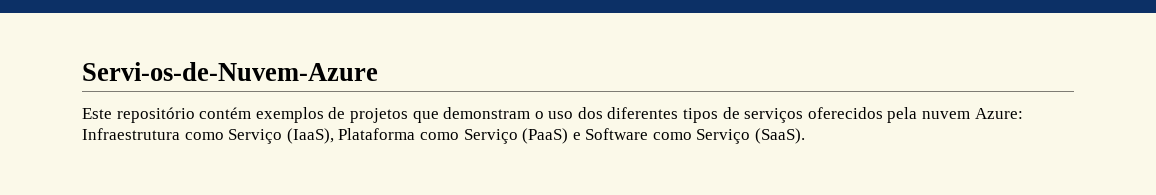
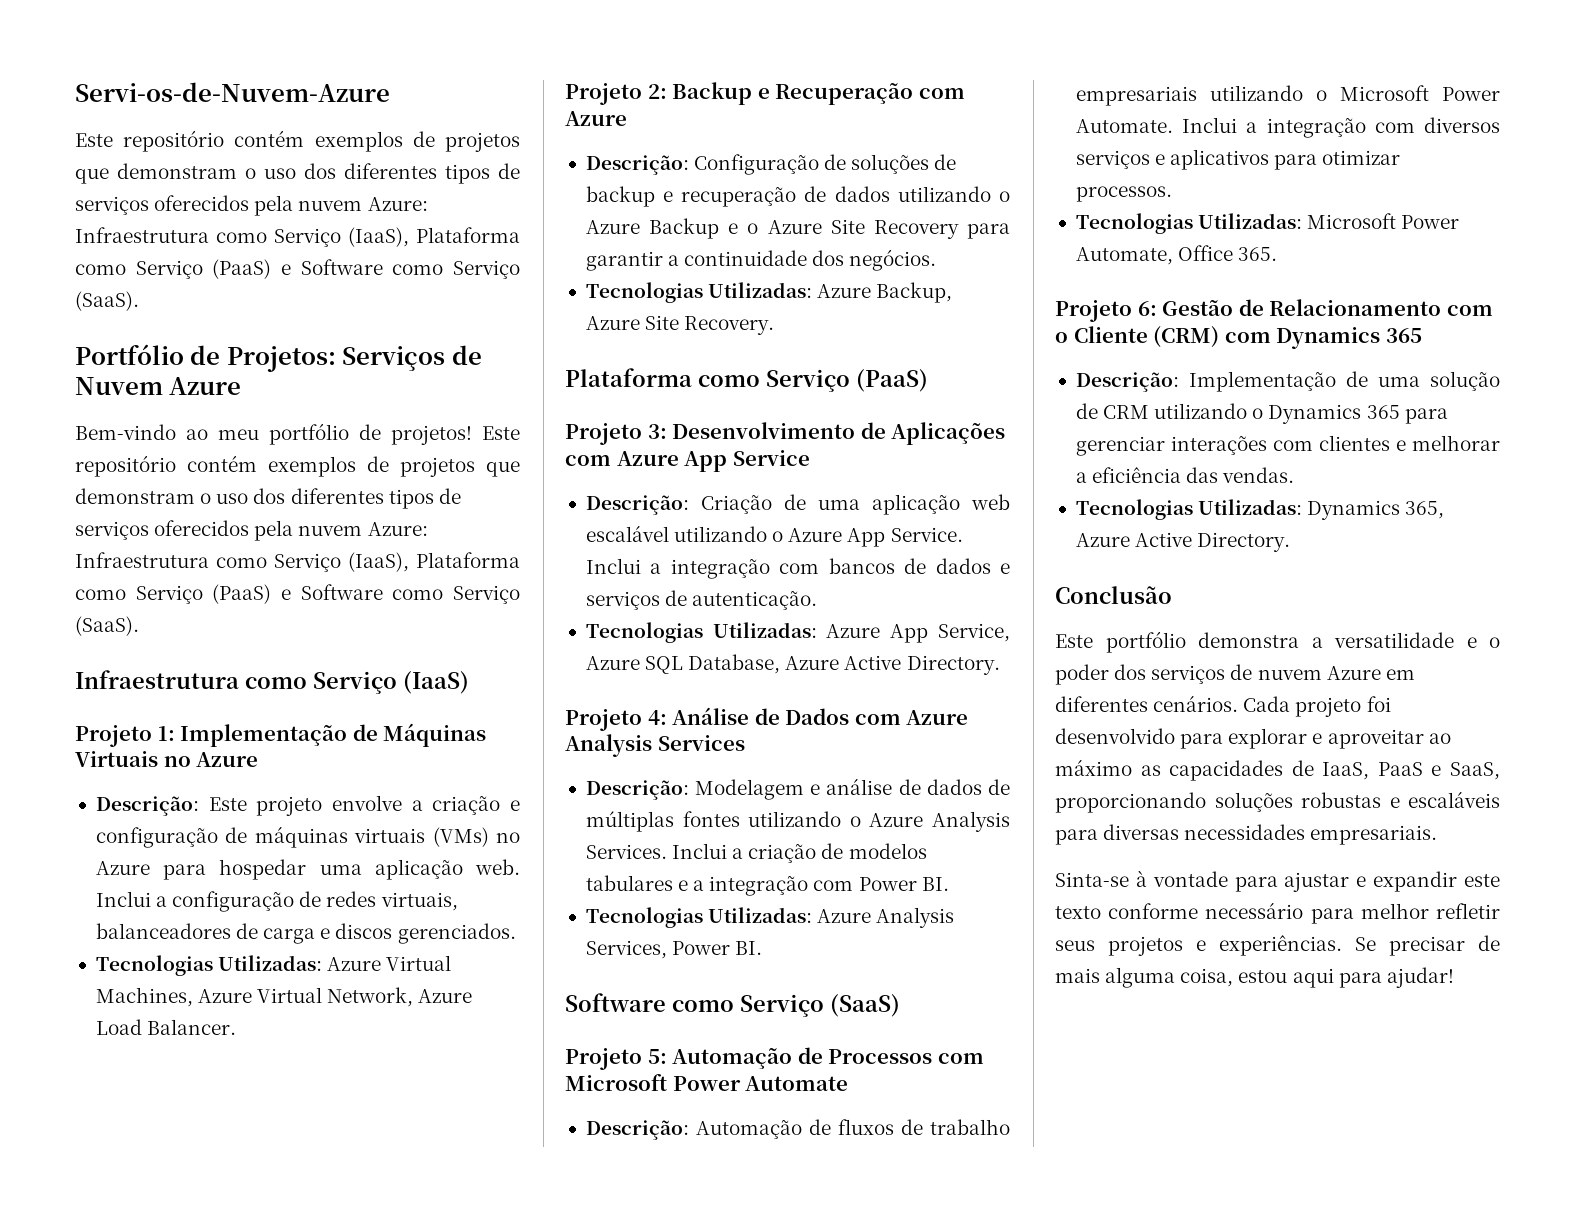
(806, 136) none -> [75,344,482,372] [75,377,242,395] [75,423,520,445] [75,455,520,477] [75,488,461,509] [75,520,428,541] [75,552,520,572] [75,584,520,604] [75,616,139,636] [75,670,469,694] [75,723,487,747] [75,751,259,767] [95,795,520,816] [95,826,520,848] [95,859,520,880] [95,891,458,912] [95,923,516,944] [95,955,452,976] [95,987,473,1007] [95,1019,237,1035] [565,82,965,105] [565,111,627,126] [585,154,957,175] [585,186,1010,207] [585,218,1010,239] [585,249,937,271] [585,282,953,303] [585,315,775,335] [565,368,928,392] [565,422,1006,445] [565,450,810,472] [585,494,1010,515] [585,525,963,547] [585,558,1010,579] [585,590,818,610] [585,622,1011,643] [585,654,1000,675] [565,707,969,731] [565,734,745,757] [585,778,1010,800] [585,811,1010,832] [585,843,927,863] [585,875,949,896] [585,907,955,928] [585,940,763,959] [565,993,900,1017] [565,1047,984,1070] [565,1074,849,1091] [585,1119,1010,1140] [1075,85,1500,106] [1075,117,1500,138] [1075,149,1401,170] [1075,186,1172,202] [1075,213,1460,234] [1075,245,1278,265] [1055,299,1493,322] [1055,326,1422,349] [1075,371,1500,392] [1075,403,1448,424] [1075,435,1500,456] [1075,467,1295,483] [1075,499,1445,520] [1075,532,1291,552] [1055,586,1172,604] [1055,631,1500,653] [1055,664,1415,685] [1055,695,1391,717] [1055,728,1451,749] [1055,759,1500,781] [1055,791,1500,813] [1055,824,1438,845] [1055,870,1500,892] [1055,902,1500,924] [1055,935,1500,956] [1055,967,1454,988] // Portfólio de Projetos: Serviços de Nuvem Azure // Bem-vindo ao meu portfólio de projetos! Este repositório contém exemplos de projetos que demonstram o uso dos diferentes tipos de serviços oferecidos pela nuvem Azure: Infraestrutura como Serviço (IaaS), Plataforma como Serviço (PaaS) e Software como Serviço (SaaS). // Infraestrutura como Serviço (IaaS) // Projeto 1: Implementação de Máquinas Virtuais no Azure // Descrição: Este projeto envolve a criação e configuração de máquinas virtuais (VMs) no Azure para hospedar uma aplicação web. Inclui a configuração de redes virtuais, balanceadores de carga e discos gerenciados. // Tecnologias Utilizadas: Azure Virtual Machines, Azure Virtual Network, Azure Load Balancer. // Projeto 2: Backup e Recuperação com Azure // Descrição: Configuração de soluções de backup e recuperação de dados utilizando o Azure Backup e o Azure Site Recovery para garantir a continuidade dos negócios. // Tecnologias Utilizadas: Azure Backup, Azure Site Recovery. // Plataforma como Serviço (PaaS) // Projeto 3: Desenvolvimento de Aplicações com Azure App Service // Descrição: Criação de uma aplicação web escalável utilizando o Azure App Service. Inclui a integração com bancos de dados e serviços de autenticação. // Tecnologias Utilizadas: Azure App Service, Azure SQL Database, Azure Active Directory. // Projeto 4: Análise de Dados com Azure Analysis Services // Descrição: Modelagem e análise de dados de múltiplas fontes utilizando o Azure Analysis Services. Inclui a criação de modelos tabulares e a integração com Power BI. // Tecnologias Utilizadas: Azure Analysis Services, Power BI. // Software como Serviço (SaaS) // Projeto 5: Automação de Processos com Microsoft Power Automate // Descrição: Automação de fluxos de trabalho empresariais utilizando o Microsoft Power Automate. Inclui a integração com diversos serviços e aplicativos para otimizar processos. // Tecnologias Utilizadas: Microsoft Power Automate, Office 365. // Projeto 6: Gestão de Relacionamento com o Cliente (CRM) com Dynamics 365 // Descrição: Implementação de uma solução de CRM utilizando o Dynamics 365 para gerenciar interações com clientes e melhorar a eficiência das vendas. // Tecnologias Utilizadas: Dynamics 365, Azure Active Directory. // Conclusão // Este portfólio demonstra a versatilidade e o poder dos serviços de nuvem Azure em diferentes cenários. Cada projeto foi desenvolvido para explorar e aproveitar ao máximo as capacidades de IaaS, PaaS e SaaS, proporcionando soluções robustas e escaláveis para diversas necessidades empresariais. // Sinta-se à vontade para ajustar e expandir este texto conforme necessário para melhor refletir seus projetos e experiências. Se precisar de mais alguma coisa, estou aqui para ajudar!

